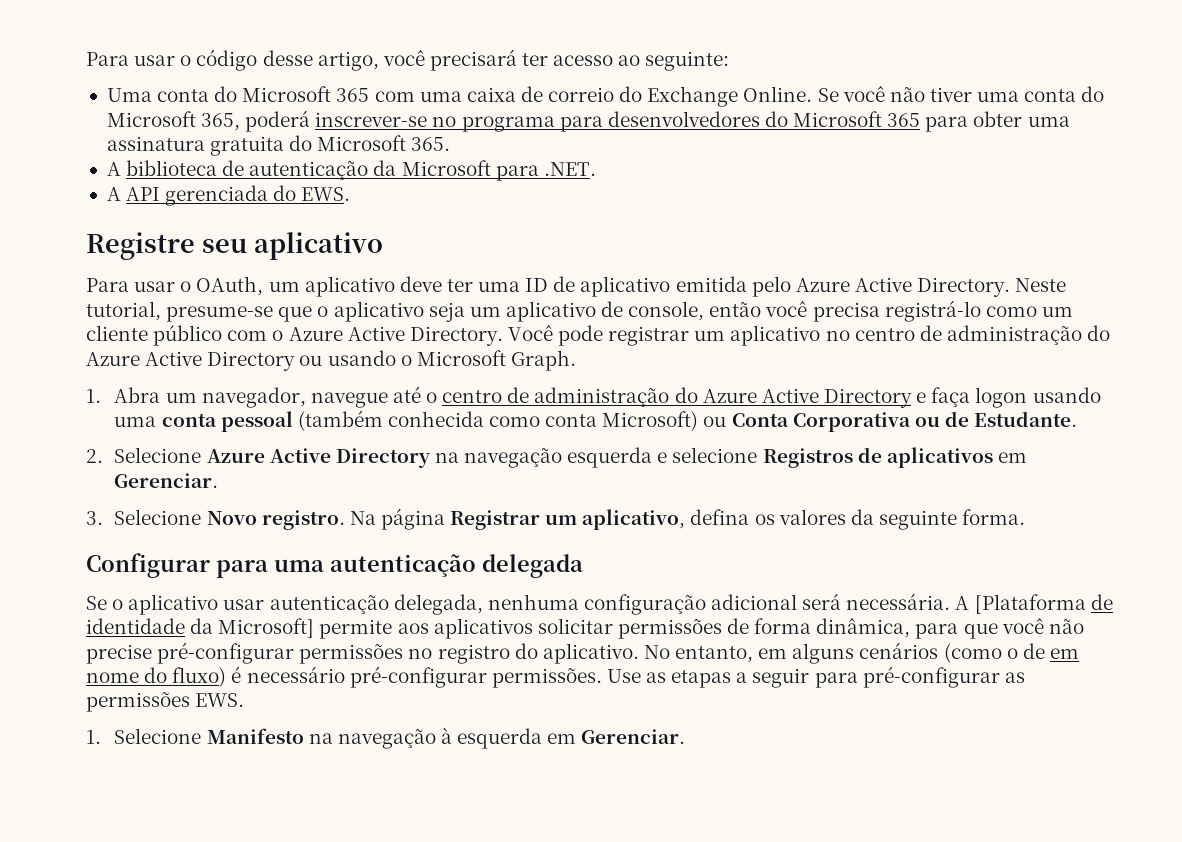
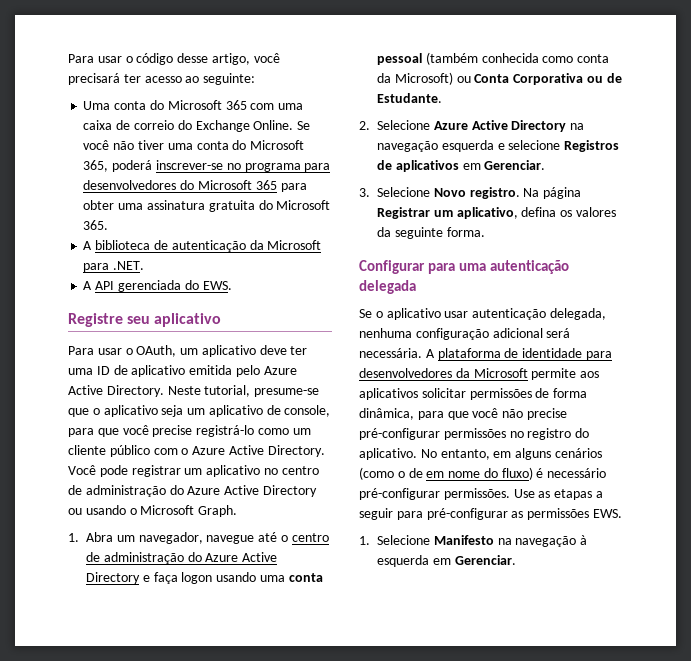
[709,301,880,322] então você precisa -> [68,425,193,437] para que você precise
(598, 420) none -> [377,73,391,83] da
[974,594,1086,614] [Plataforma -> [437,348,501,360] plataforma
[190,618,315,638] da Microsoft] -> [585,351,612,360] [359,368,528,378] para desenvolvedores da Microsoft

